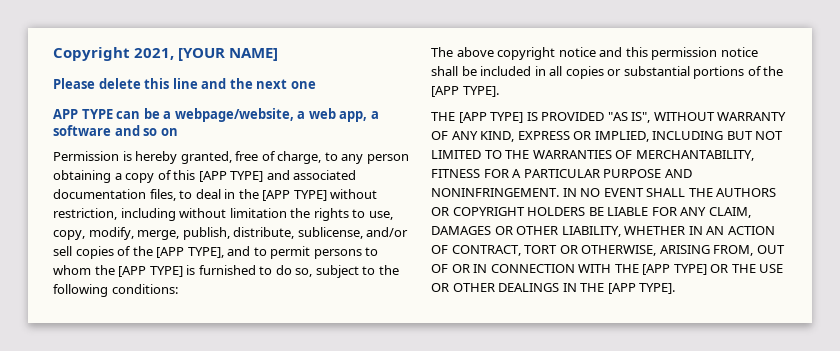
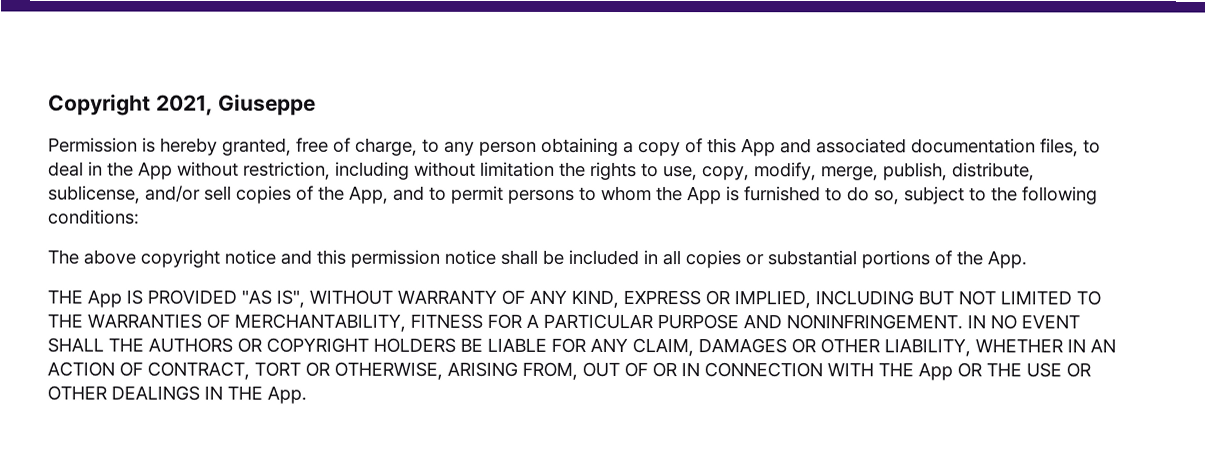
[178,48,279,61] [53,78,316,89] [53,108,379,122] [53,125,178,136] [YOUR NAME] // Please delete this line and the next one // APP TYPE can be a webpage/website, a web app, a software and so on -> [217,93,316,116] Giuseppe
[198,171,264,182] [APP TYPE] -> [741,138,776,157] App
[262,190,327,201] [APP TYPE] -> [138,161,173,180] App
[156,247,224,258] [APP TYPE], -> [349,185,389,204] App,
[118,266,183,277] [APP TYPE] -> [687,186,722,205] App
[431,86,499,97] [431,112,524,123] [APP TYPE]. // THE [APP TYPE] -> [987,250,1027,269] [47,289,122,308] App. // THE App
[642,264,707,275] [APP TYPE] -> [918,362,953,381] App
[607,283,676,294] [APP TYPE]. -> [267,385,307,404] App.

